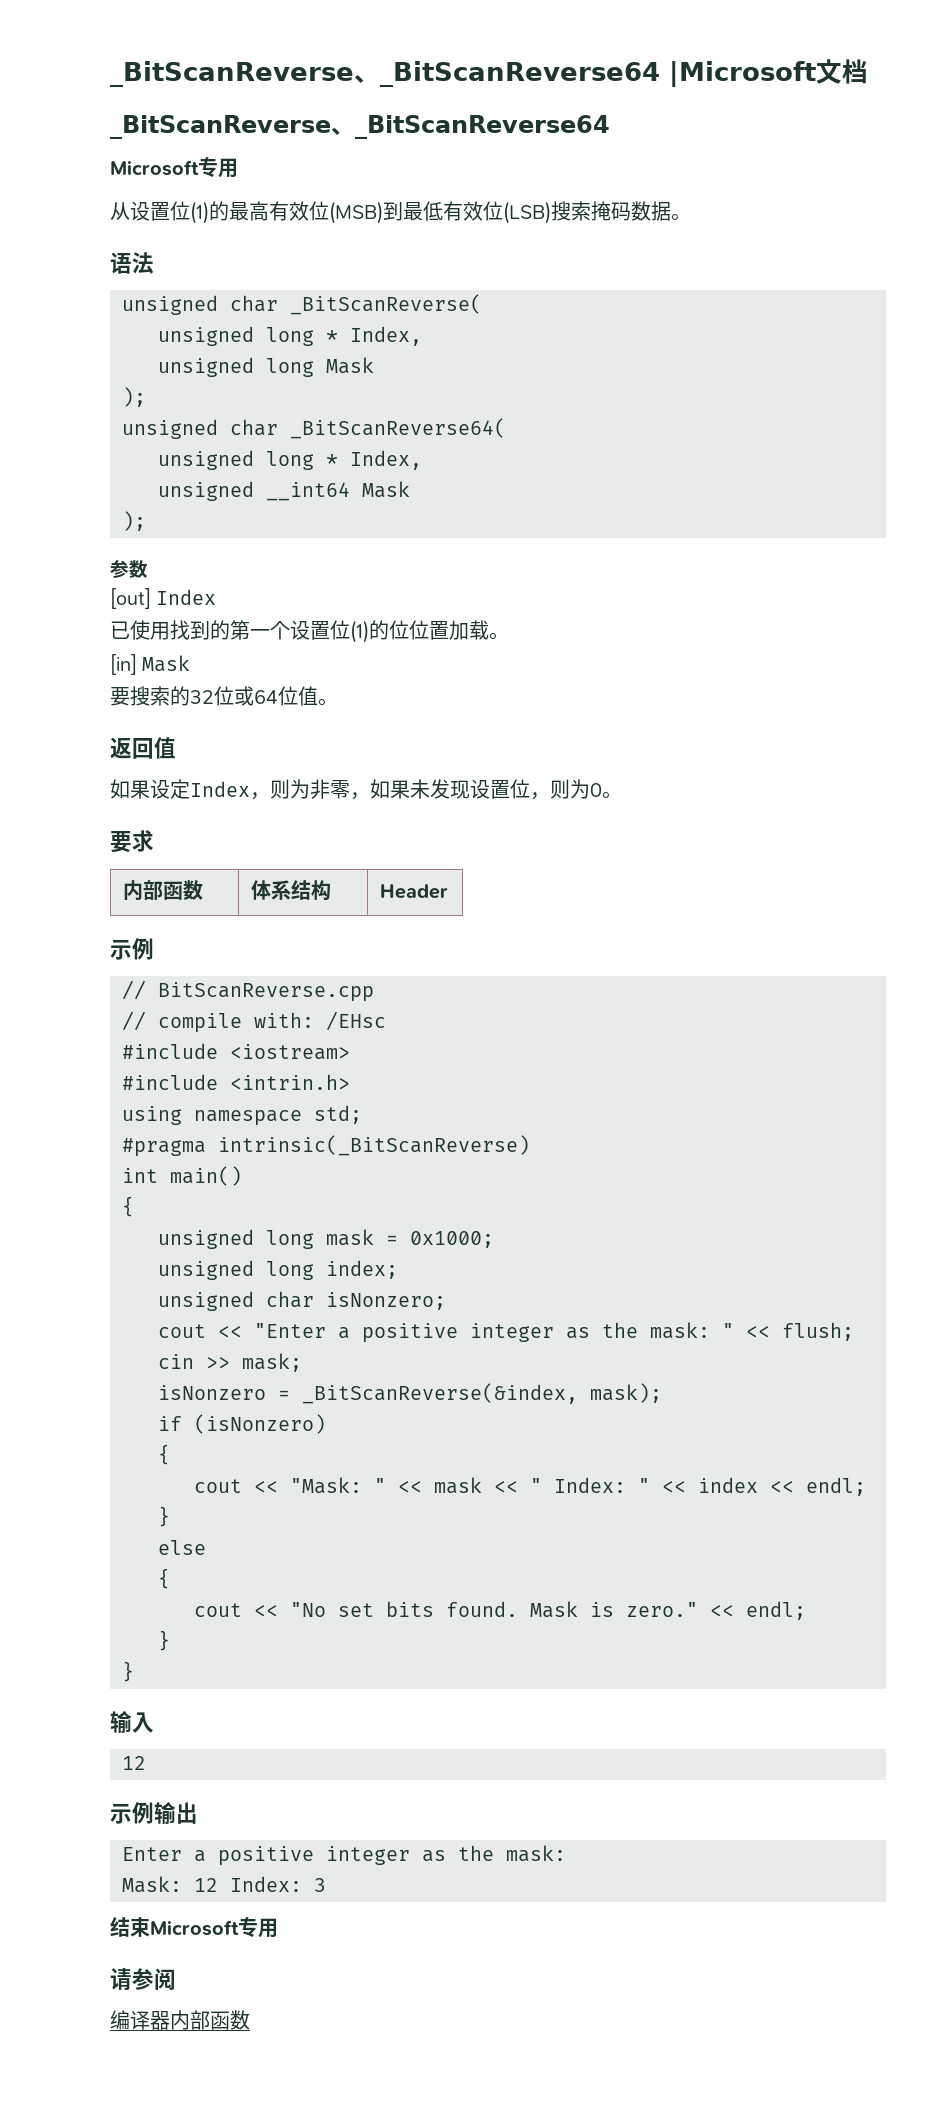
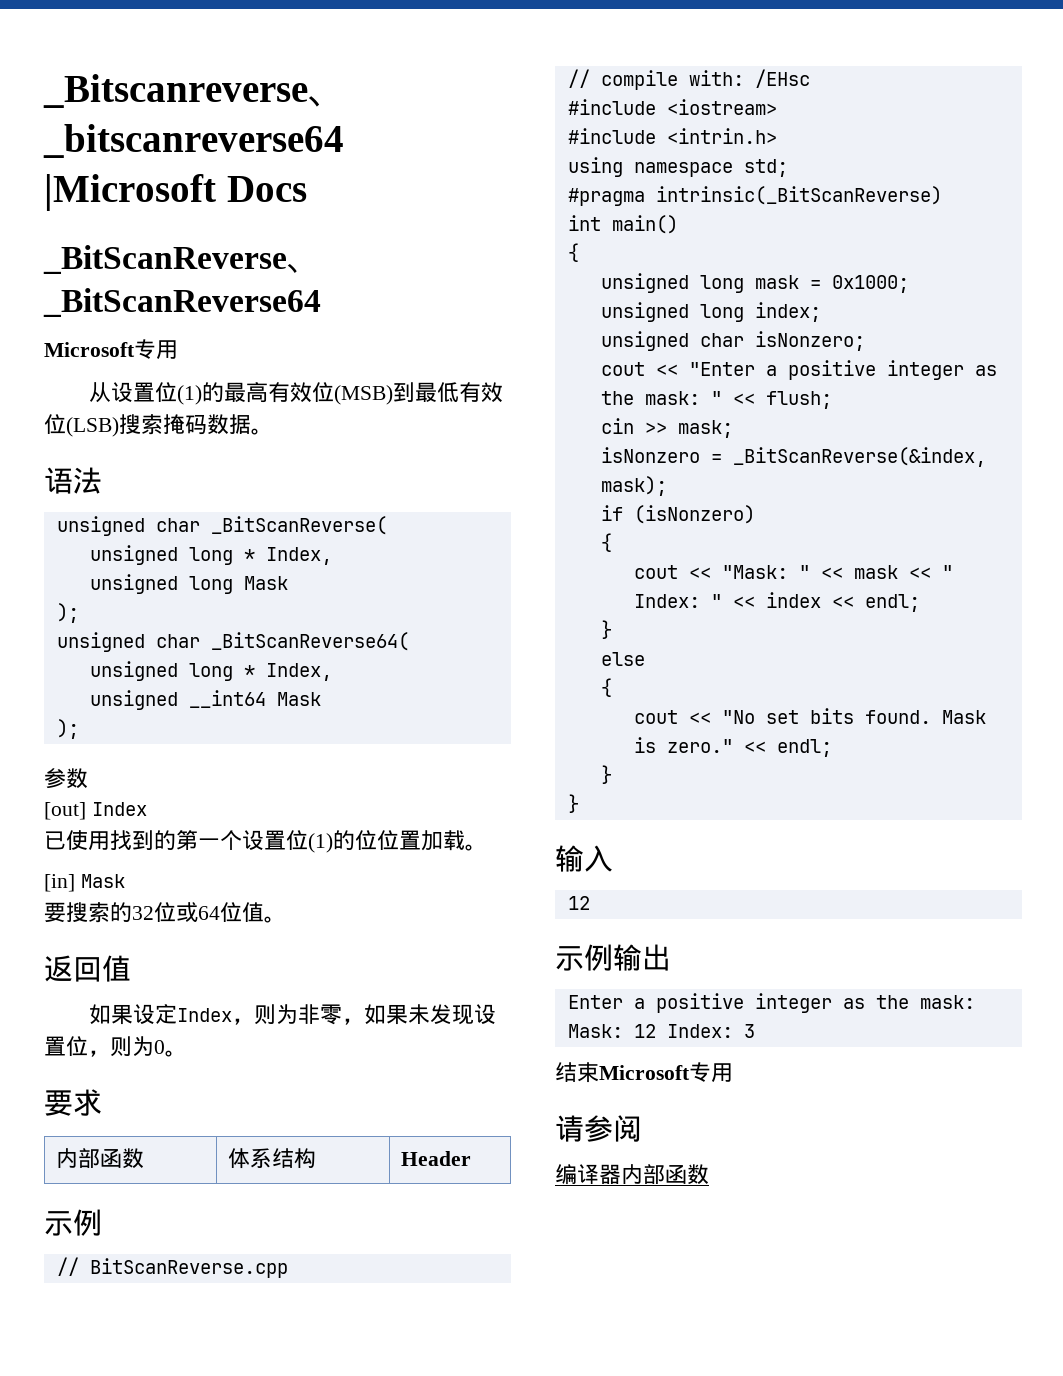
[110,59,868,87] _BitScanReverse、_BitScanReverse64 |Microsoft文档 -> [43,74,347,108] [43,124,344,158] [44,174,307,211] _Bitscanreverse、_bitscanreverse64 |Microsoft Docs

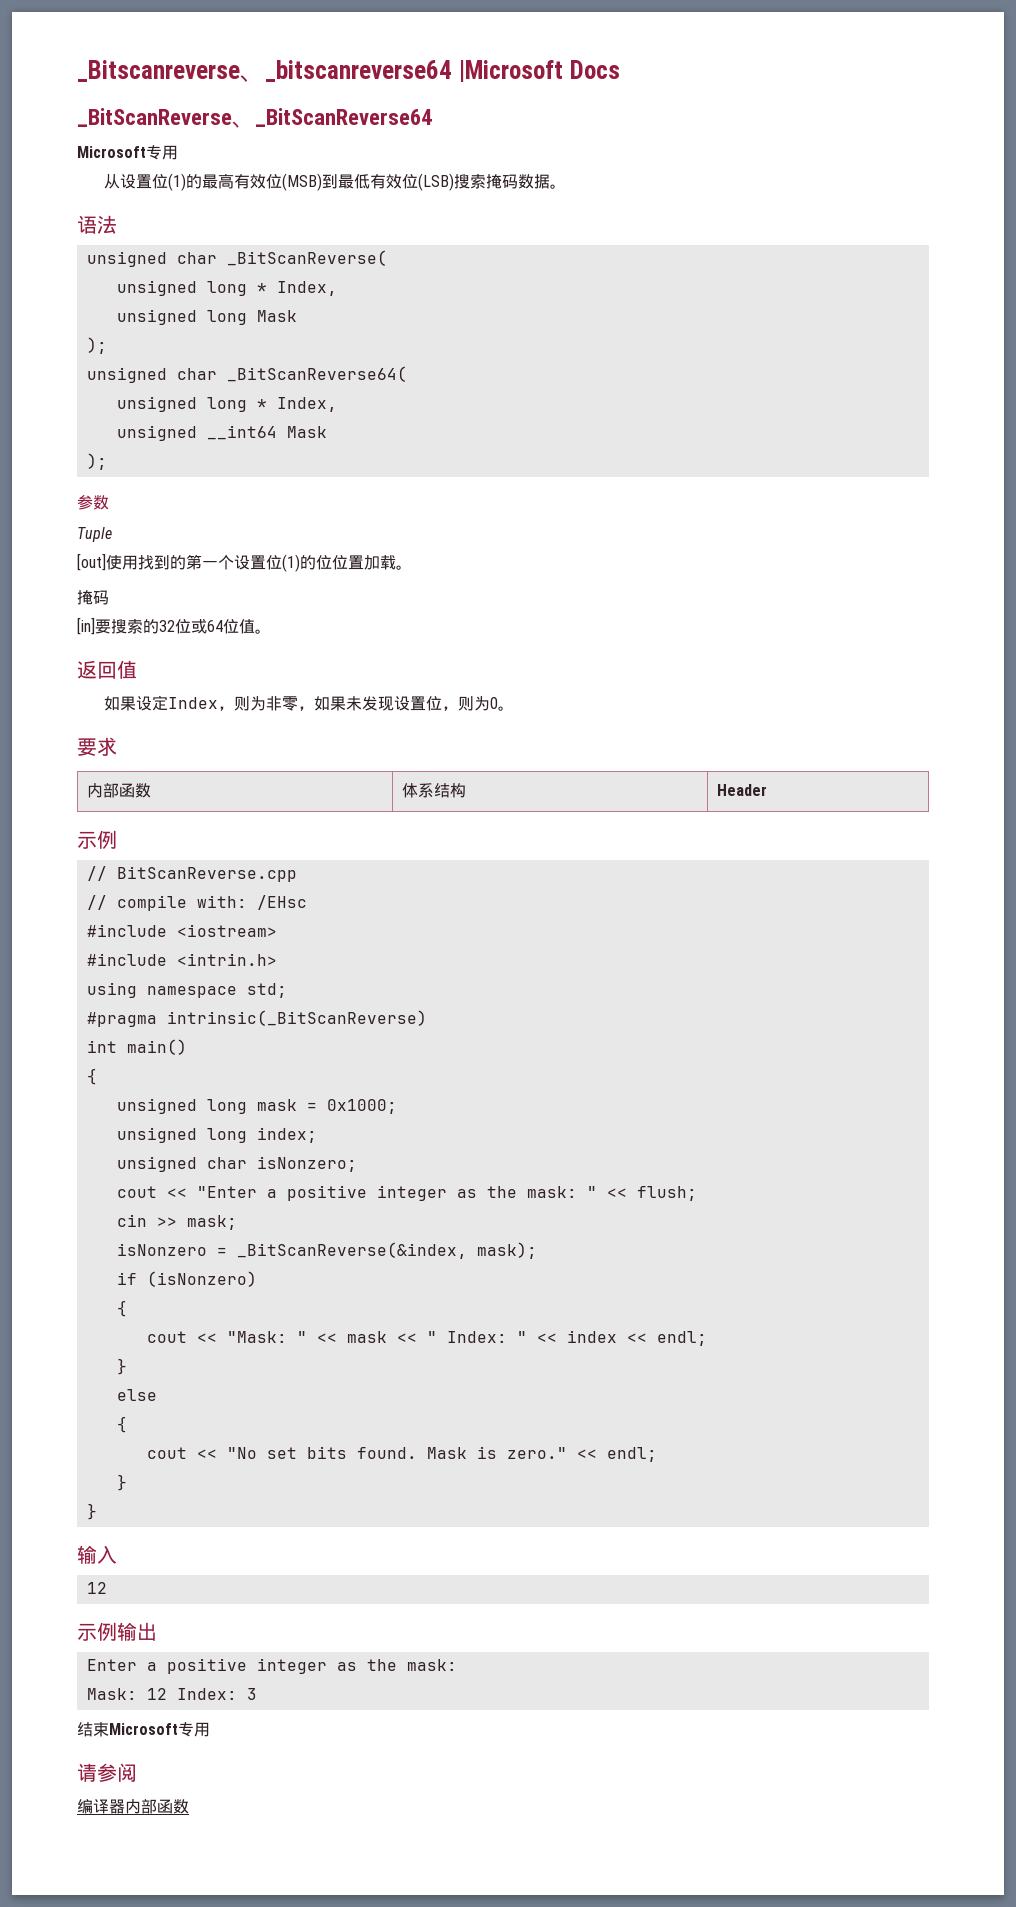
(88, 778) none -> [77,527,112,542] // Tuple
[91,802,147,816] [44,831,66,850] Index // 已 -> (106, 562) none
(487, 847) none -> [77,590,109,605] // 掩码
[80,874,125,888] Mask // -> (95, 626) none

